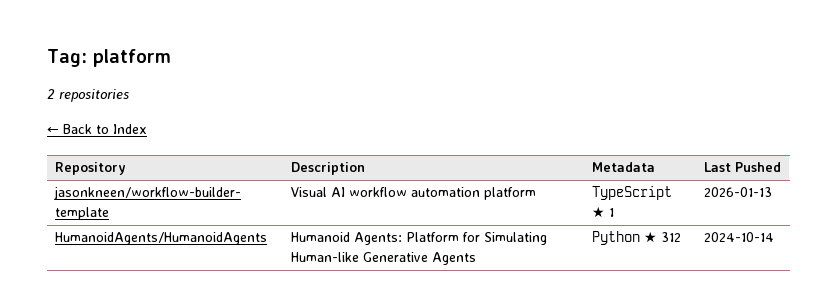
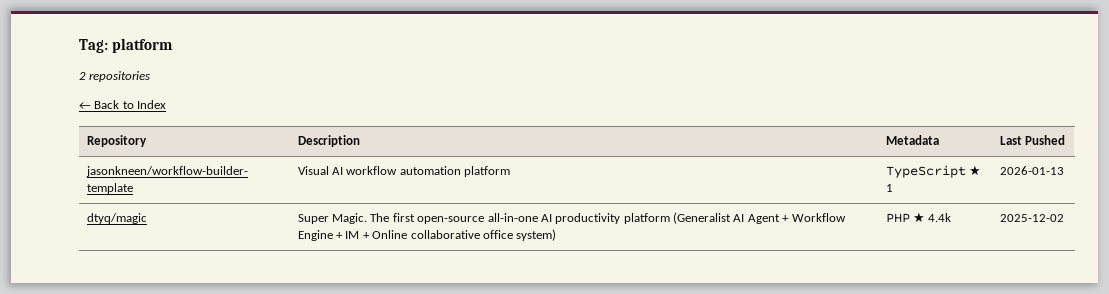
[55,232,268,245] [291,232,548,245] [291,252,477,265] [592,231,682,245] [704,232,775,242] HumanoidAgents/HumanoidAgents | Humanoid Agents: Platform for Simulating Human-like Generative Agents | Python ★ 312 | 2024-10-14 -> [86,213,147,224] [297,212,846,224] [297,229,557,241] [885,212,952,223] [999,214,1064,222] dtyq/magic | Super Magic. The first open-source all-in-one AI productivity platform (Generalist AI Agent + Workflow Engine + IM + Online collaborative office system) | PHP ★ 4.4k | 2025-12-02

